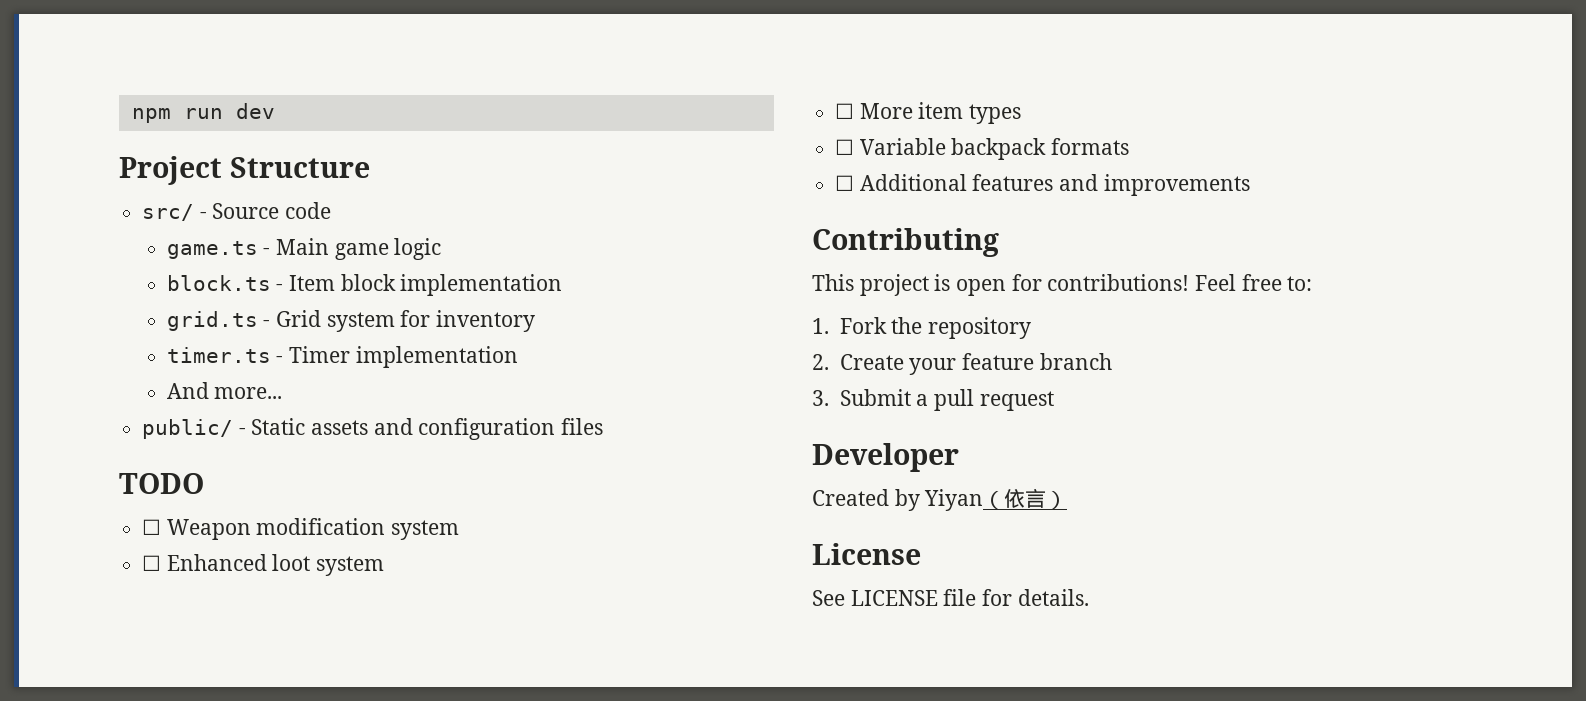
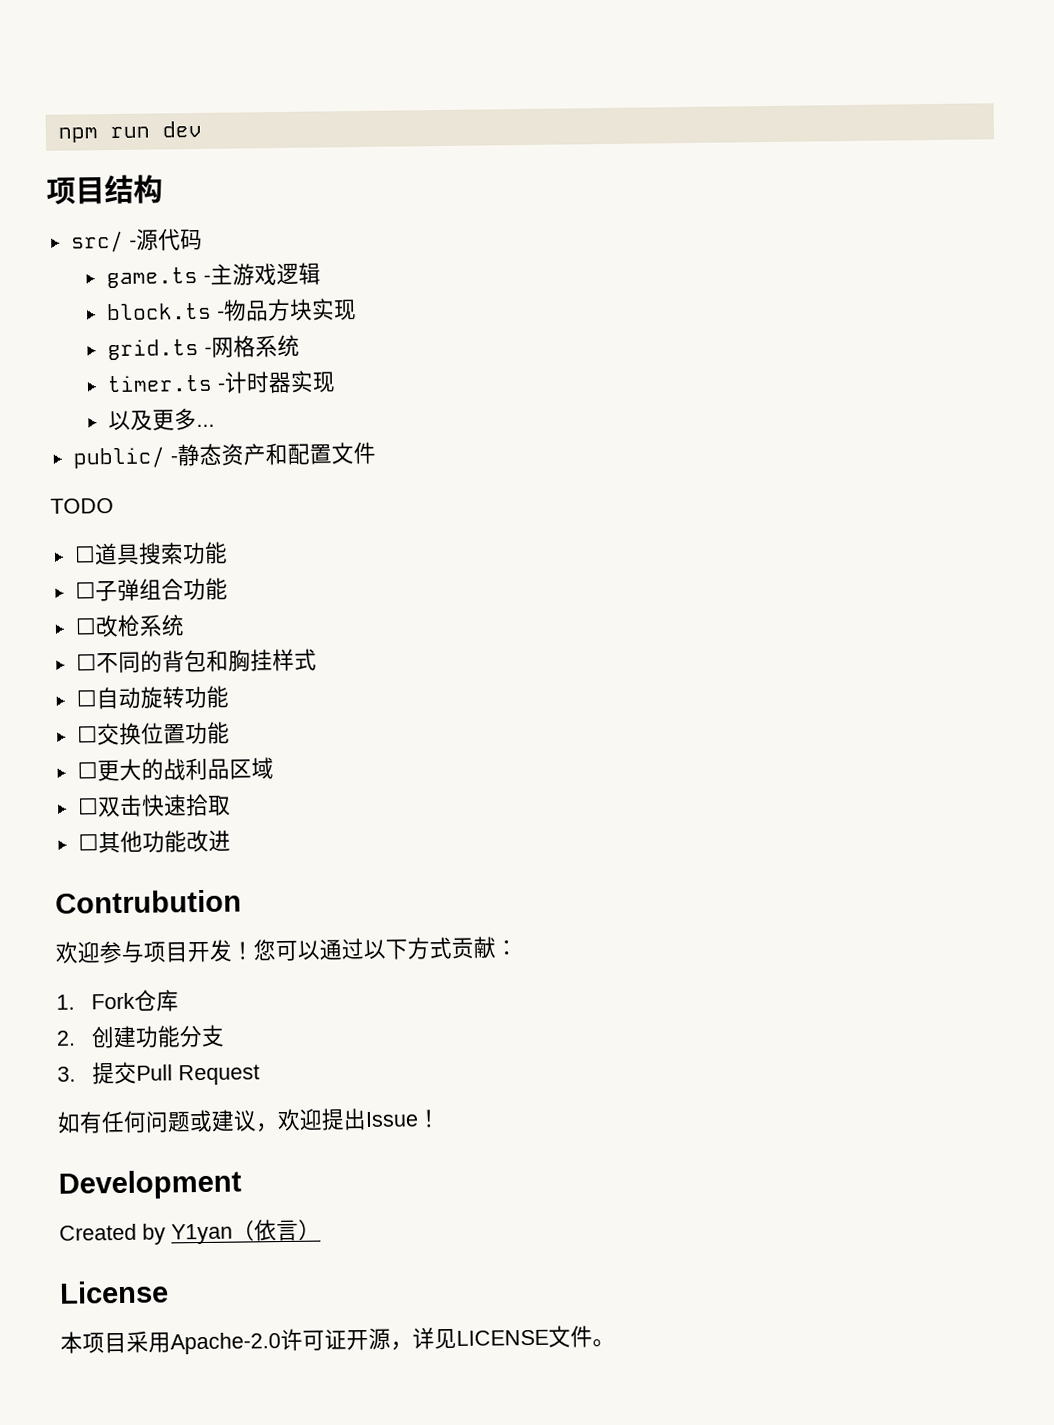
[119,156,370,185] Project Structure -> [46,174,163,205] 项目结构
[212,202,332,219] Source code -> [135,228,203,251] 源代码
[276,238,442,260] Main game logic -> [209,262,321,286] 主游戏逻辑
[289,274,563,296] Item block implementation -> [222,298,357,322] 物品方块实现
[276,310,536,332] [166,346,518,368] [166,382,283,399] [142,418,604,440] [119,473,204,494] [142,518,460,540] [142,554,385,576] [835,102,1022,124] [835,138,1130,160] [835,174,1250,196] [812,228,999,257] [812,274,1313,296] Grid system for inventory // timer.ts - Timer implementation // And more... // public/ - Static assets and configuration files // TODO // ☐ Weapon modification system // ☐ Enhanced loot system // ☐ More item types // ☐ Variable backpack formats // ☐ Additional features and improvements // Contributing // This project is open for contributions! Feel free to: -> [210,334,300,358] [106,370,336,394] [107,408,215,431] [72,441,376,469] [50,498,114,514] [73,541,228,566] [74,577,228,602] [74,614,185,638] [75,648,317,674] [75,685,229,710] [76,721,230,746] [76,757,274,782] [77,793,231,818] [77,829,231,854] [55,889,242,914] [55,936,518,964] 网格系统 // timer.ts -计时器实现 // 以及更多... // public/ -静态资产和配置文件 // TODO // ☐道具搜索功能 // ☐子弹组合功能 // ☐改枪系统 // ☐不同的背包和胸挂样式 // ☐自动旋转功能 // ☐交换位置功能 // ☐更大的战利品区域 // ☐双击快速拾取 // ☐其他功能改进 // Contrubution // 欢迎参与项目开发！您可以通过以下方式贡献：
[891,317,1031,339] the repository -> [133,989,179,1012] 仓库
[839,353,1112,375] [812,389,1054,411] [812,443,959,472] Create your feature branch // 3. Submit a pull request // Developer -> [90,1024,225,1049] [57,1061,260,1086] [57,1107,441,1134] [58,1169,242,1200] 创建功能分支 // 3.提交Pull Request // 如有任何问题或建议，欢迎提出Issue！ // Development
[924,489,984,511] Yiyan -> [171,1223,233,1245] Y1yan
[812,589,1089,606] See LICENSE file for details. -> [60,1325,615,1355] 本项目采用Apache-2.0许可证开源，详见LICENSE文件。

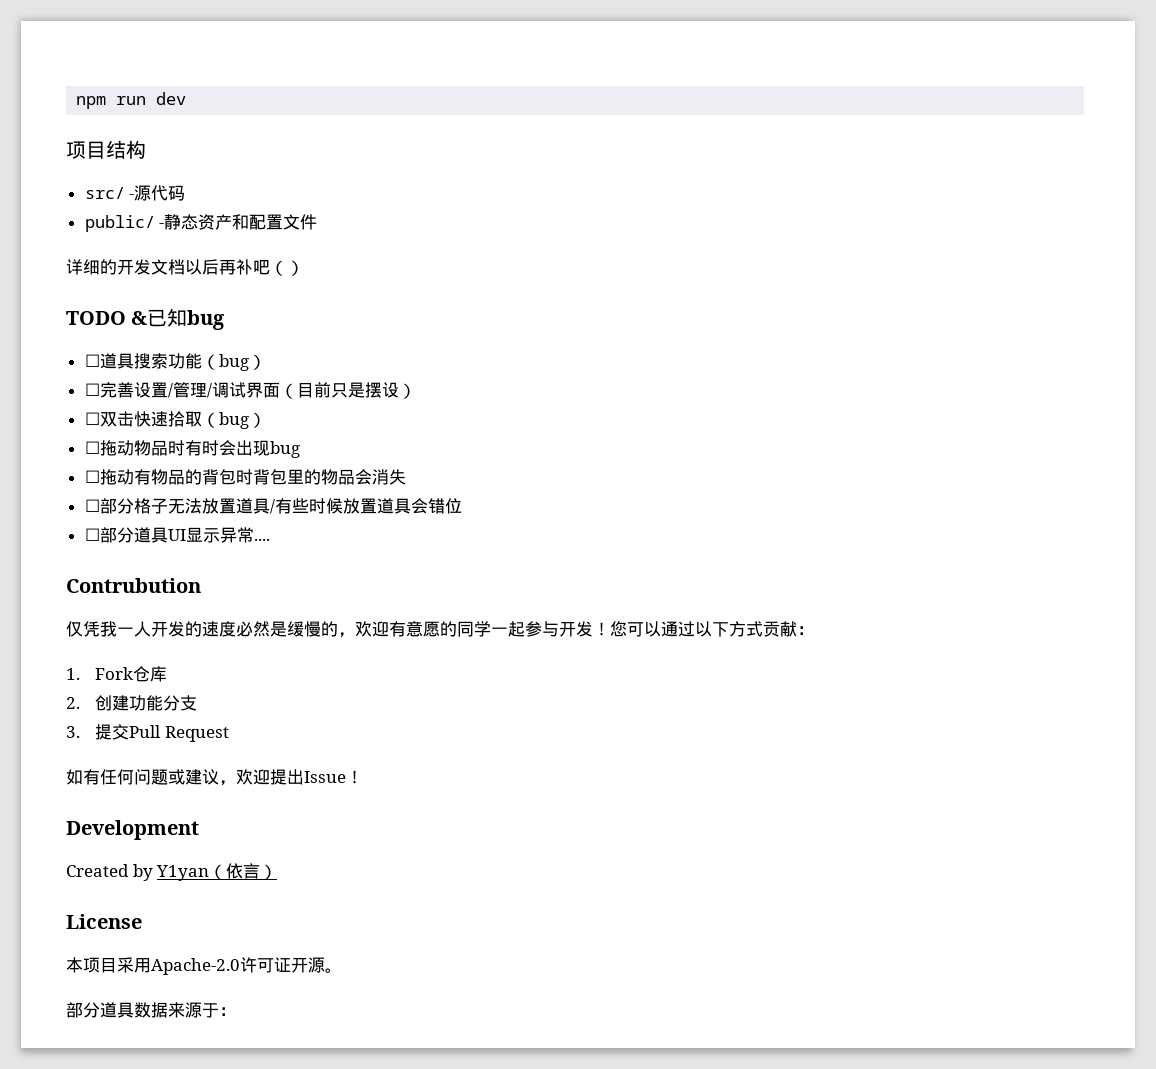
[105,262,321,289] [105,298,357,322] [106,334,300,361] [106,370,336,394] [107,408,215,431] // game.ts -主游戏逻辑 // block.ts -物品方块实现 // grid.ts -网格系统 // timer.ts -计时器实现 // 以及更多... -> (186, 193) none
[50,498,114,514] TODO -> [66,259,304,276] [66,308,226,330] 详细的开发文档以后再补吧（） // TODO &已知bug
[74,577,228,602] [74,614,185,638] [75,648,317,674] [75,685,229,710] [76,721,230,746] [76,757,274,782] // ☐子弹组合功能 // ☐改枪系统 // ☐不同的背包和胸挂样式 // ☐自动旋转功能 // ☐交换位置功能 // ☐更大的战利品区域 -> [201,354,266,371] [84,382,416,399] （bug） // ☐完善设置/管理/调试界面（目前只是摆设）
[77,829,231,854] [55,889,242,914] [55,940,189,964] // ☐其他功能改进 // Contrubution // 欢迎参与项目 -> [201,412,266,429] [84,440,300,458] [84,469,406,485] [84,498,462,514] [84,527,270,543] [66,578,201,593] [66,621,559,638] （bug） // ☐拖动物品时有时会出现bug // ☐拖动有物品的背包时背包里的物品会消失 // ☐部分格子无法放置道具/有些时候放置道具会错位 // ☐部分道具UI显示异常.... // Contrubution // 仅凭我一人开发的速度必然是缓慢的，欢迎有意愿的同学一起参与
[390,1325,615,1351] ，详见LICENSE文件。 -> [325,968,342,973] [66,1002,236,1018] 。 // 部分道具数据来源于：

